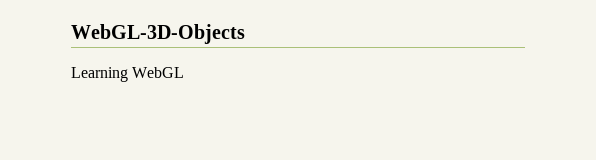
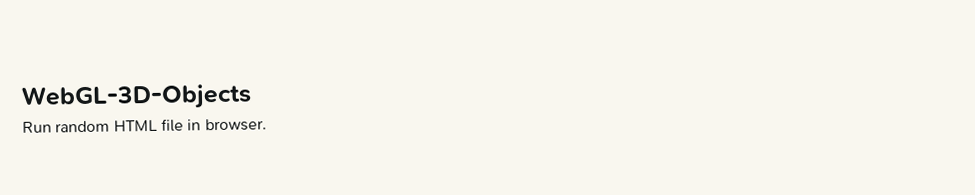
[71,67,185,82] Learning WebGL -> [22,118,267,133] Run random HTML file in browser.

